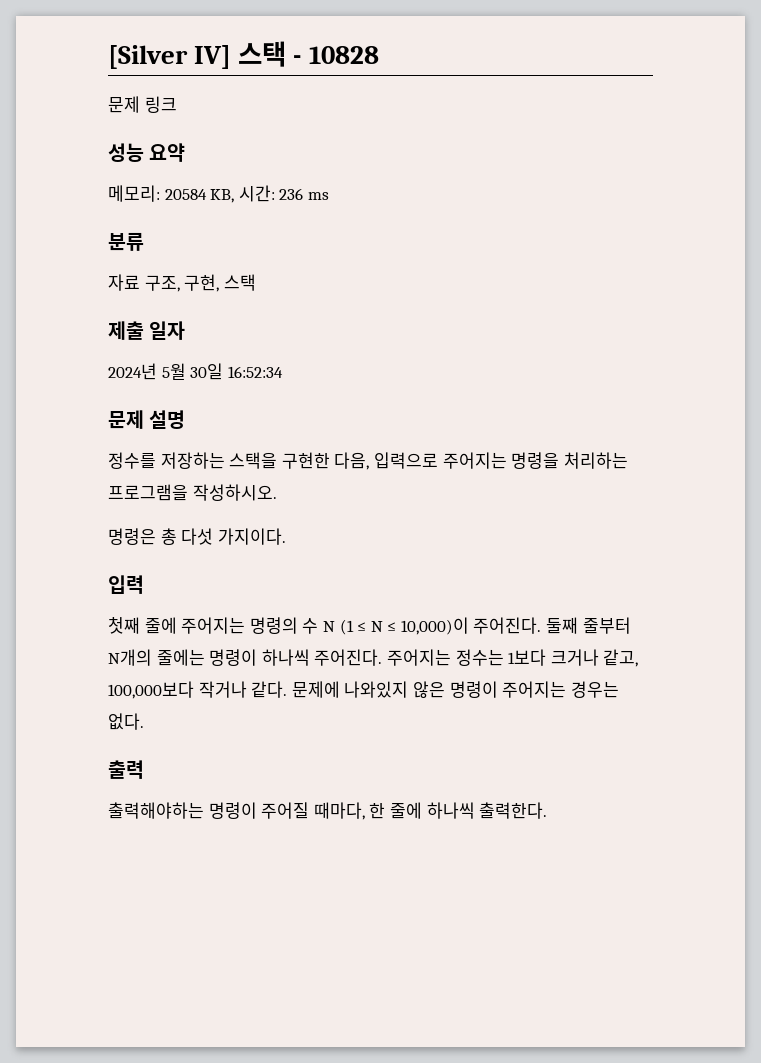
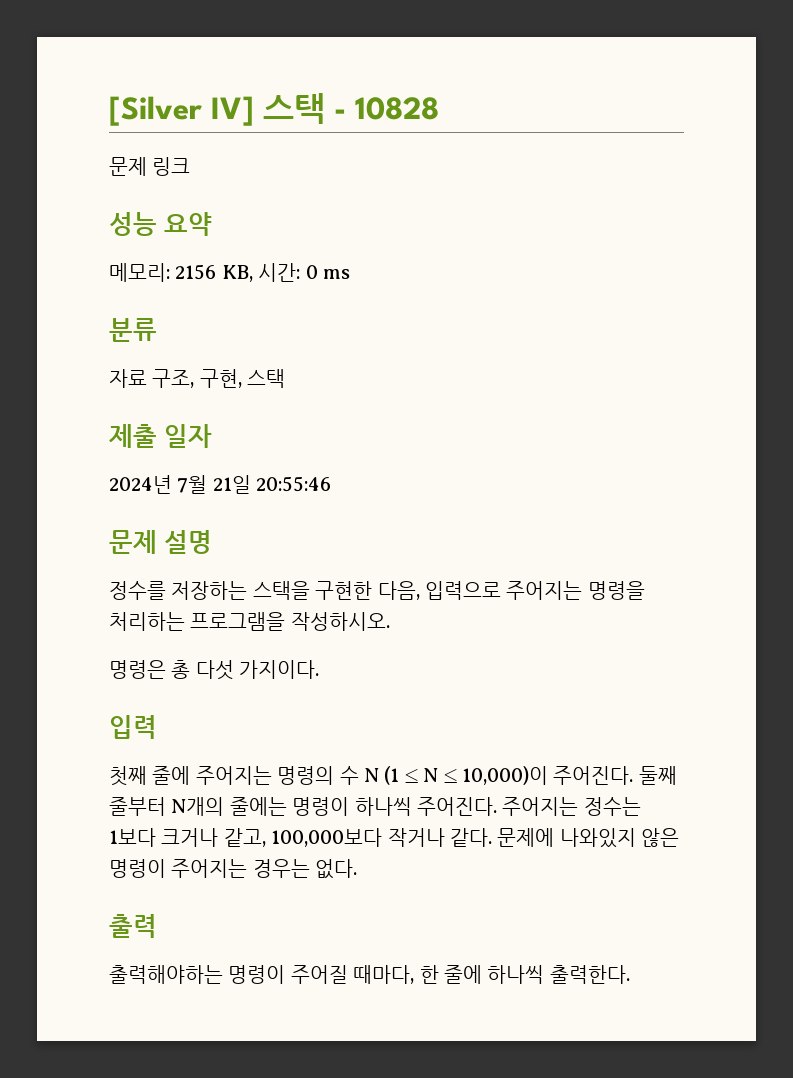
[164,189,207,200] 20584 -> [175,264,217,280] 2156
[279,188,304,200] 236 -> [305,265,318,279] 0
[161,363,283,380] 5월 30일 16:52:34 -> [177,475,332,494] 7월 21일 20:55:46

